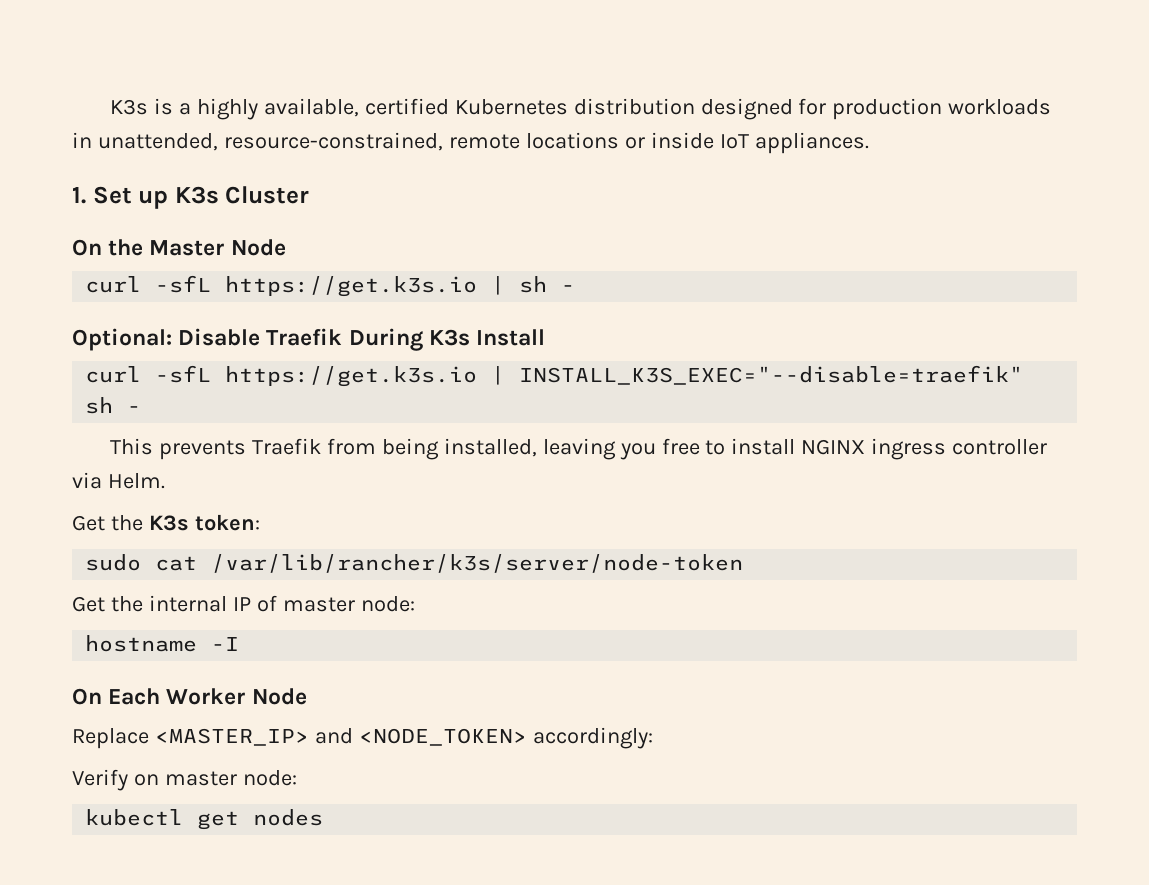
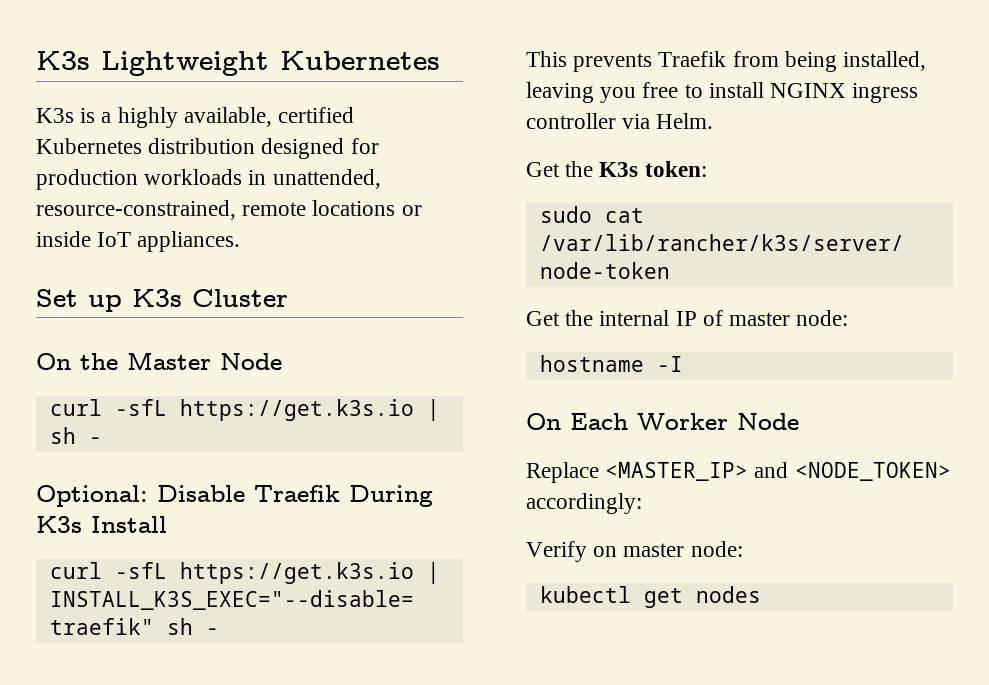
[109,99,148,115] K3s -> [36,51,440,76] [36,108,74,123] K3s Lightweight Kubernetes // K3s
[72,187,86,204] 1. -> (241, 241) none

